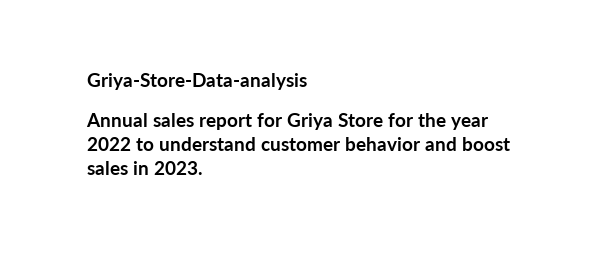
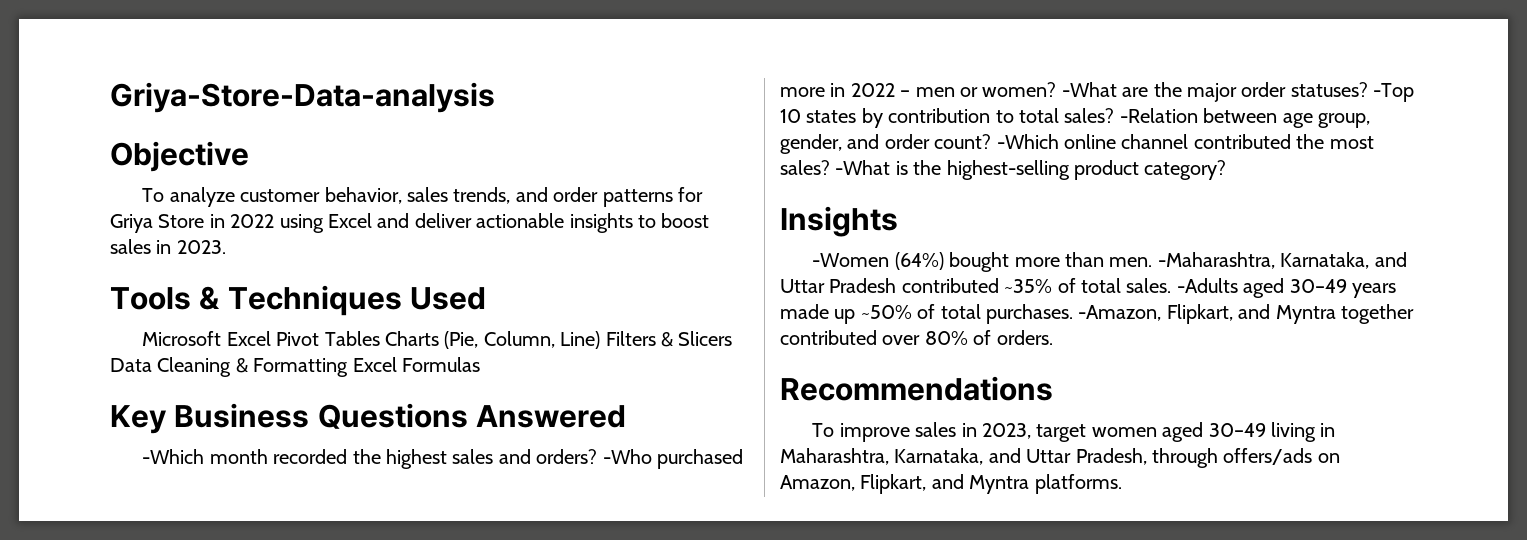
[86,113,489,130] [87,137,510,151] [87,161,203,175] Annual sales report for Griya Store for the year 2022 to understand customer behavior and boost sales in 2023. -> [110,141,249,172] [142,187,704,207] [110,213,710,233] [110,239,226,254] [110,285,487,316] [142,331,733,349] [110,357,480,377] [110,403,627,434] [142,449,744,469] [780,82,1415,102] [780,108,1370,128] [780,134,1374,154] [780,160,1227,180] [780,206,898,237] [812,252,1407,272] [780,278,1396,298] [780,304,1414,324] [780,330,1053,345] [780,376,1053,401] [812,422,1336,442] [780,448,1340,468] [780,474,1122,494] Objective // To analyze customer behavior, sales trends, and order patterns for Griya Store in 2022 using Excel and deliver actionable insights to boost sales in 2023. // Tools & Techniques Used // Microsoft Excel Pivot Tables Charts (Pie, Column, Line) Filters & Slicers Data Cleaning & Formatting Excel Formulas // Key Business Questions Answered // -Which month recorded the highest sales and orders? -Who purchased more in 2022 – men or women? -What are the major order statuses? -Top 10 states by contribution to total sales? -Relation between age group, gender, and order count? -Which online channel contributed the most sales? -What is the highest-selling product category? // Insights // -Women (64%) bought more than men. -Maharashtra, Karnataka, and Uttar Pradesh contributed ~35% of total sales. -Adults aged 30–49 years made up ~50% of total purchases. -Amazon, Flipkart, and Myntra together contributed over 80% of orders. // Recommendations // To improve sales in 2023, target women aged 30–49 living in Maharashtra, Karnataka, and Uttar Pradesh, through offers/ads on Amazon, Flipkart, and Myntra platforms.

